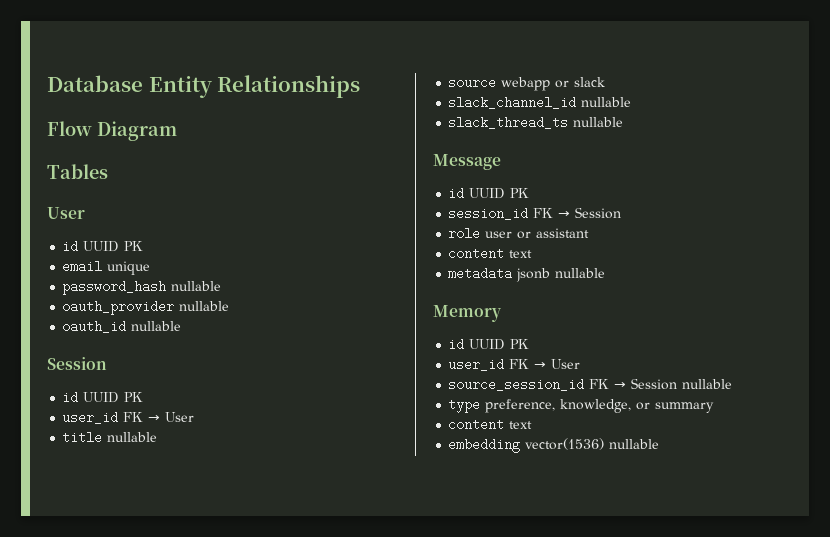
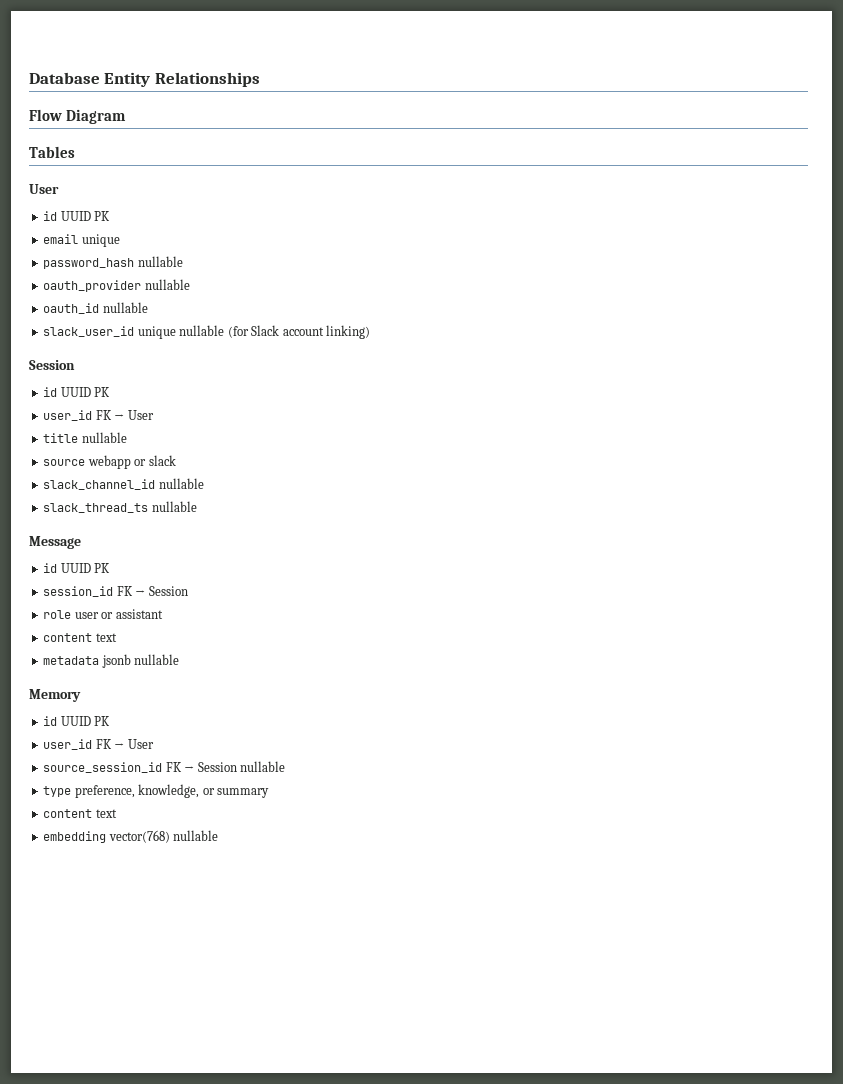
(182, 326) none -> [43,325,371,339] // slack_user_id unique nullable (for Slack account linking)
[525,438,605,450] vector(1536) -> [108,830,170,843] vector(768)

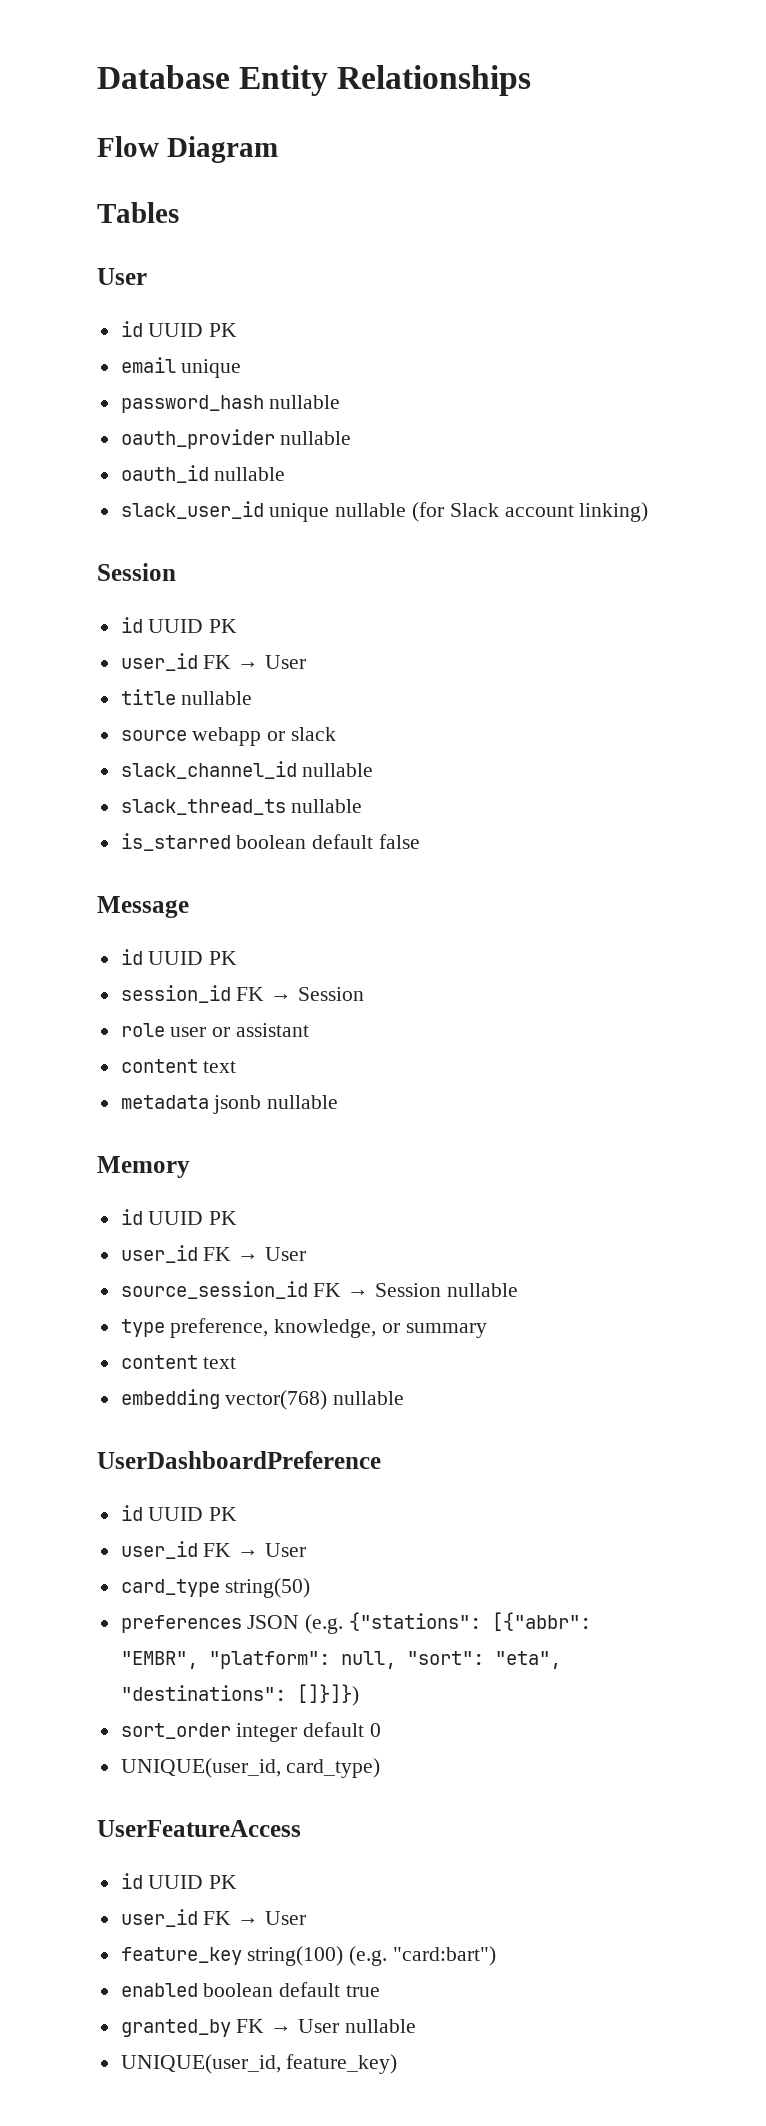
(197, 506) none -> [120,833,421,851] // is_starred boolean default false
(219, 835) none -> [97,1451,381,1469] [120,1505,238,1521] [120,1541,307,1559] [120,1578,311,1598] [120,1612,592,1634] [120,1651,561,1669] [120,1684,359,1706] [120,1722,382,1742] [120,1758,381,1778] [97,1820,301,1837] [120,1873,238,1889] [120,1909,307,1927] [120,1946,497,1966] [120,1982,381,1997] [120,2019,416,2037] [120,2054,398,2074] // UserDashboardPreference // id UUID PK // user_id FK → User // card_type string(50) // preferences JSON (e.g. {"stations": [{"abbr": "EMBR", "platform": null, "sort": "eta", "destinations": []}]}) // sort_order integer default 0 // UNIQUE(user_id, card_type) // UserFeatureAccess // id UUID PK // user_id FK → User // feature_key string(100) (e.g. "card:bart") // enabled boolean default true // granted_by FK → User nullable // UNIQUE(user_id, feature_key)

